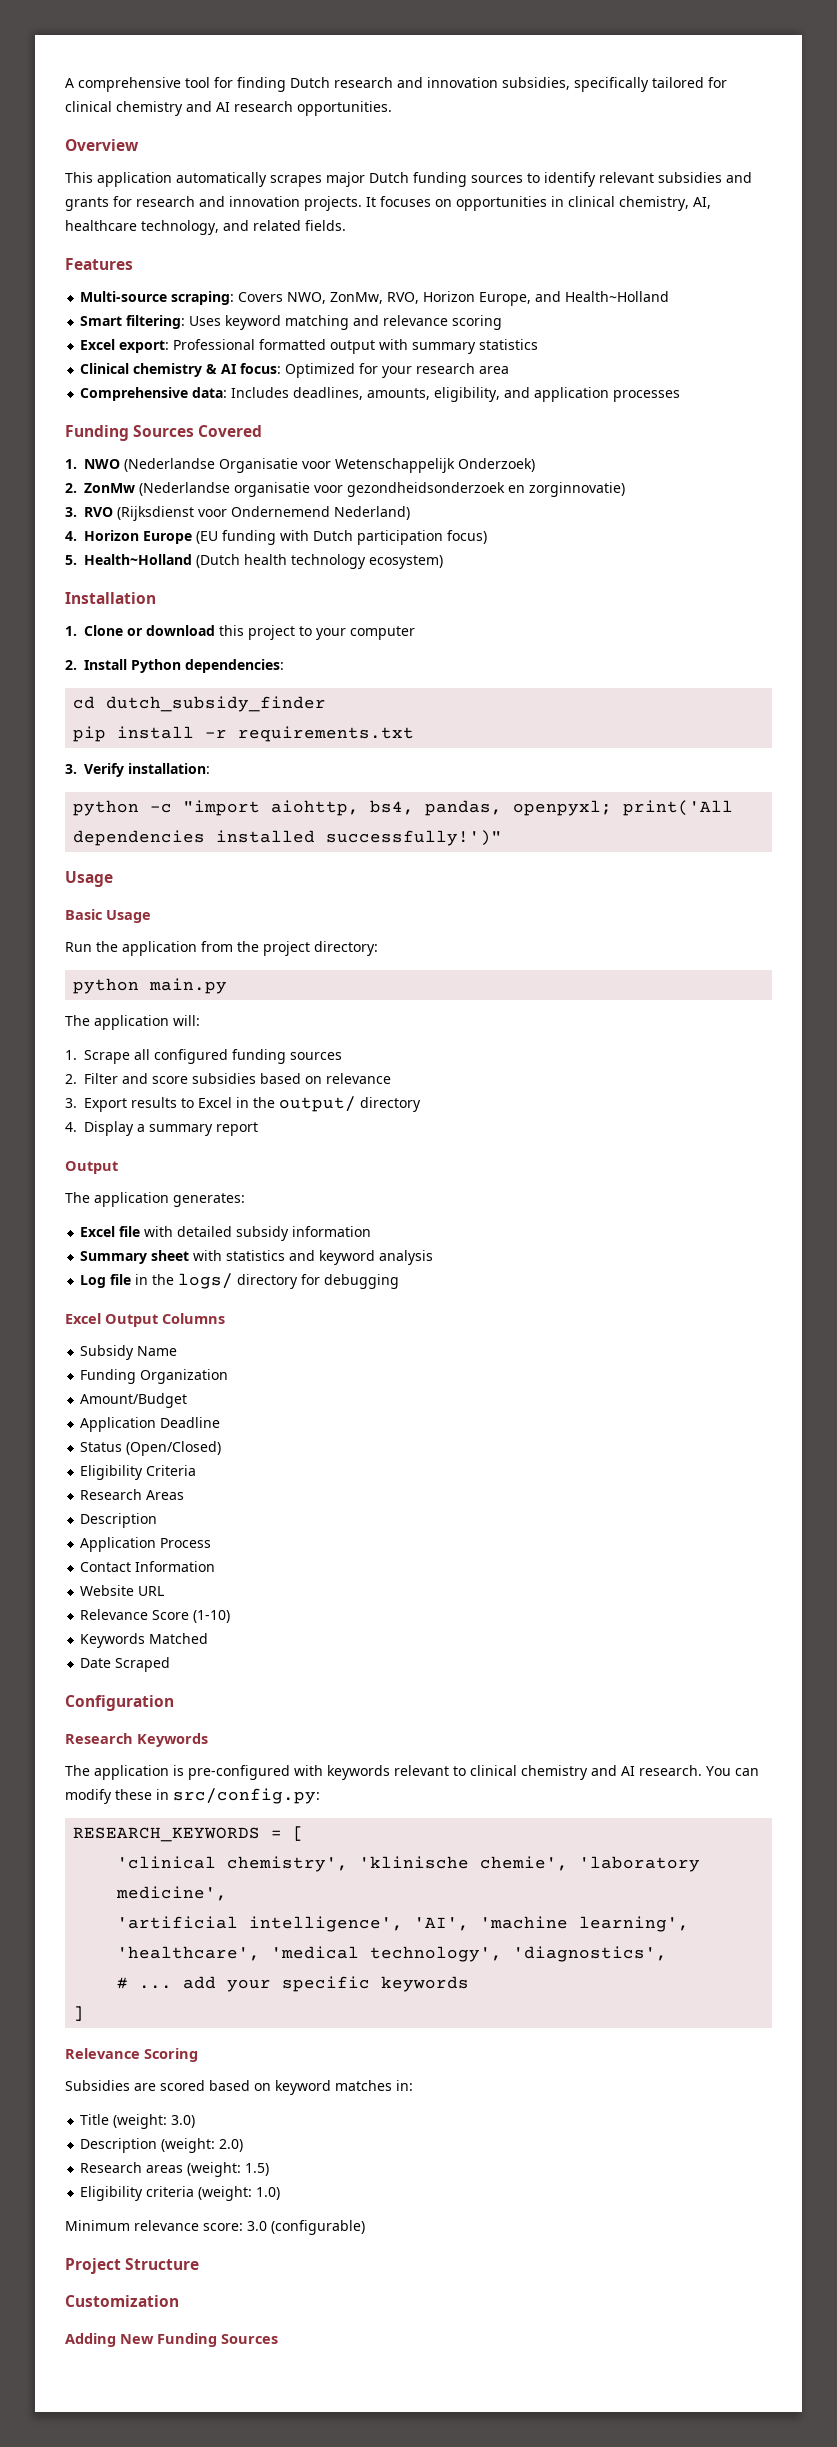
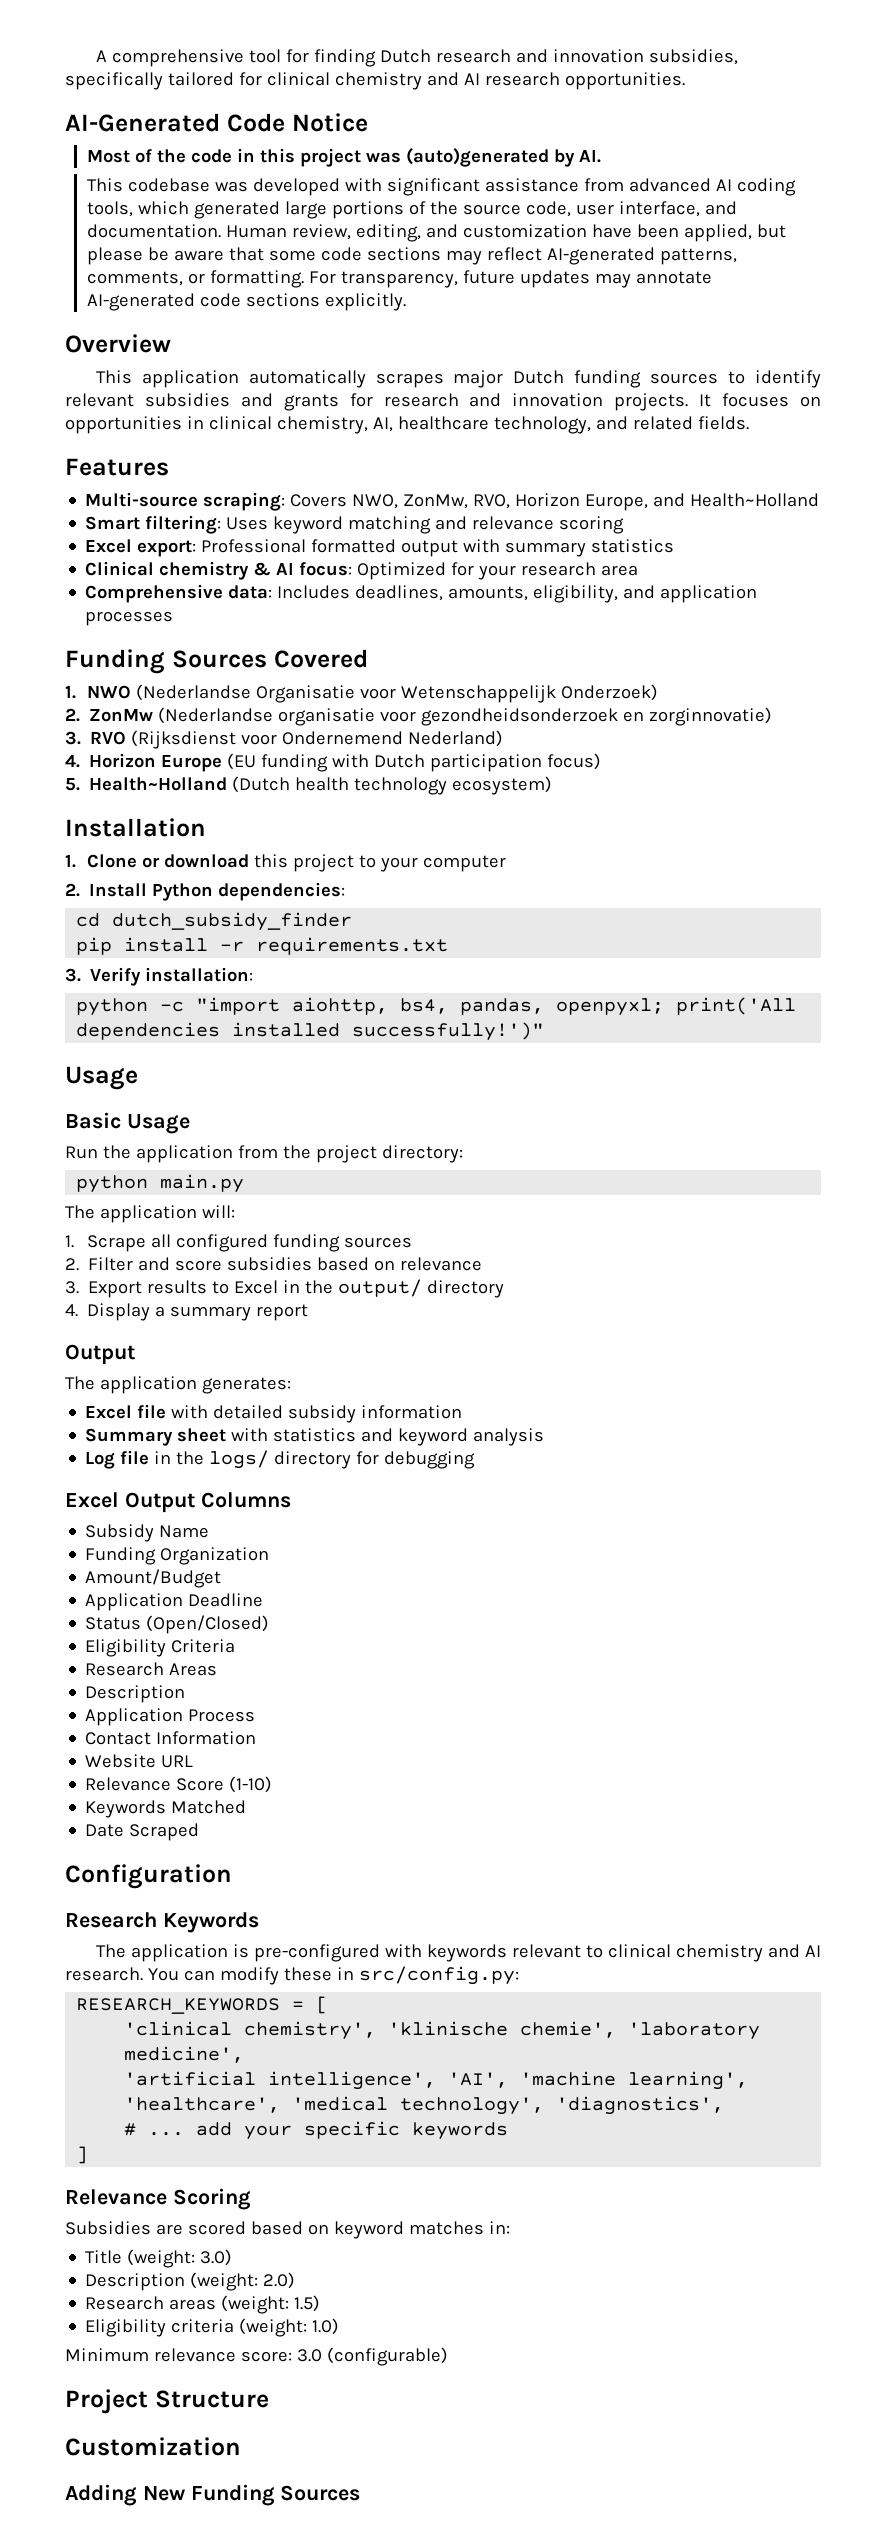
(392, 108) none -> [65,113,368,132] [86,148,601,167] [86,178,796,196] [86,201,737,219] [86,224,786,242] [86,247,737,265] [86,270,712,288] [86,293,406,311] // AI-Generated Code Notice // Most of the code in this project was (auto)generated by AI. // This codebase was developed with significant assistance from advanced AI coding tools, which generated large portions of the source code, user interface, and documentation. Human review, editing, and customization have been applied, but please be aware that some code sections may reflect AI-generated patterns, comments, or formatting. For transparency, future updates may annotate AI-generated code sections explicitly.

